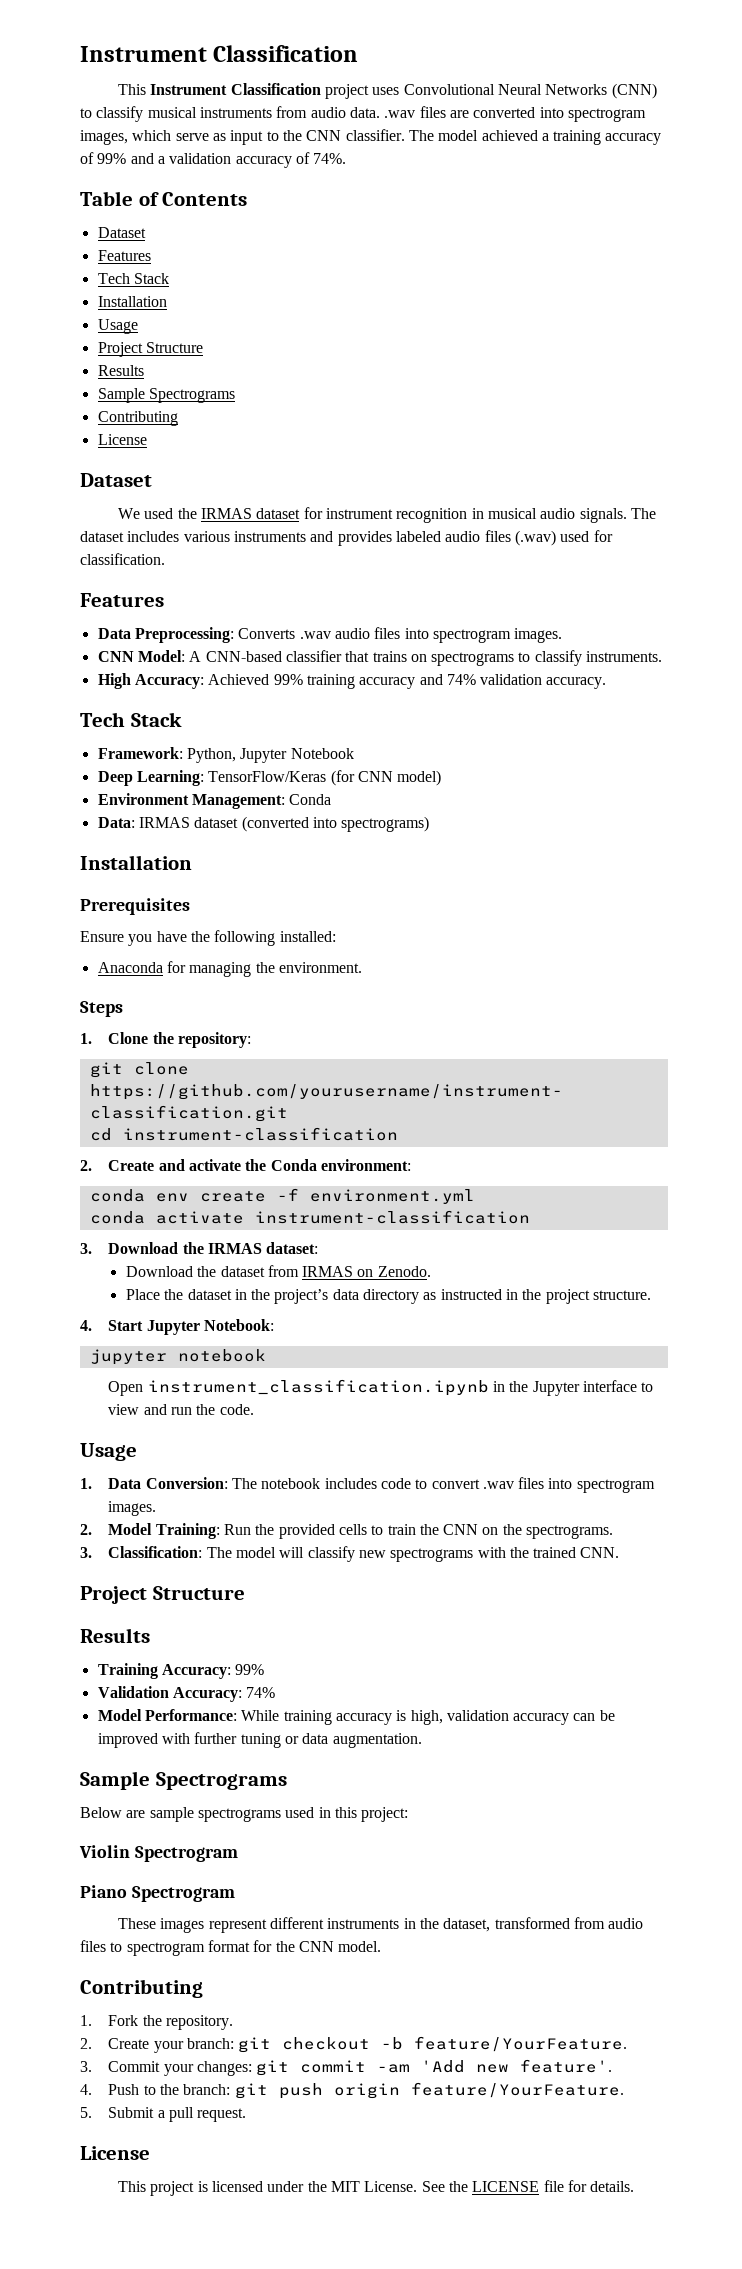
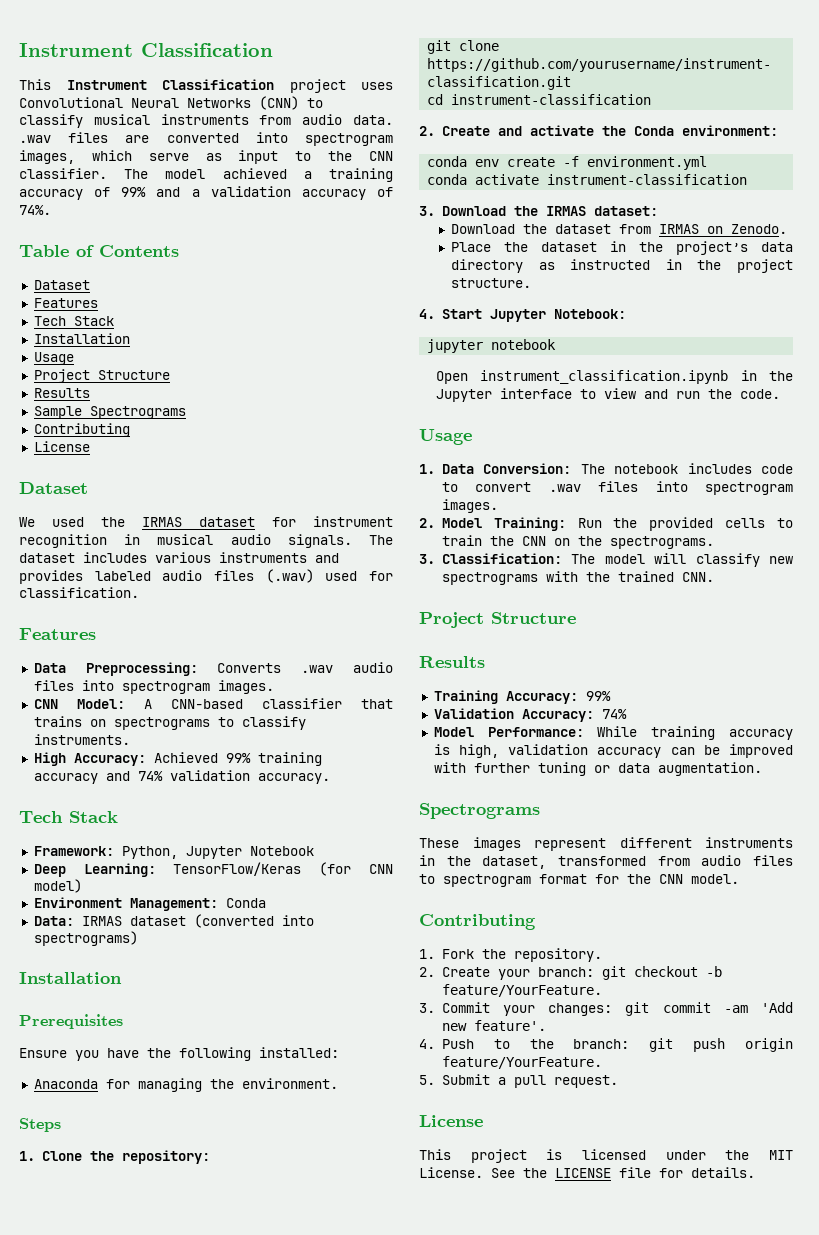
[80,1771,287,1790] [80,1807,409,1822] [79,1845,238,1862] [80,1885,235,1902] Sample Spectrograms // Below are sample spectrograms used in this project: // Violin Spectrogram // Piano Spectrogram -> [419,803,540,819] Spectrograms

